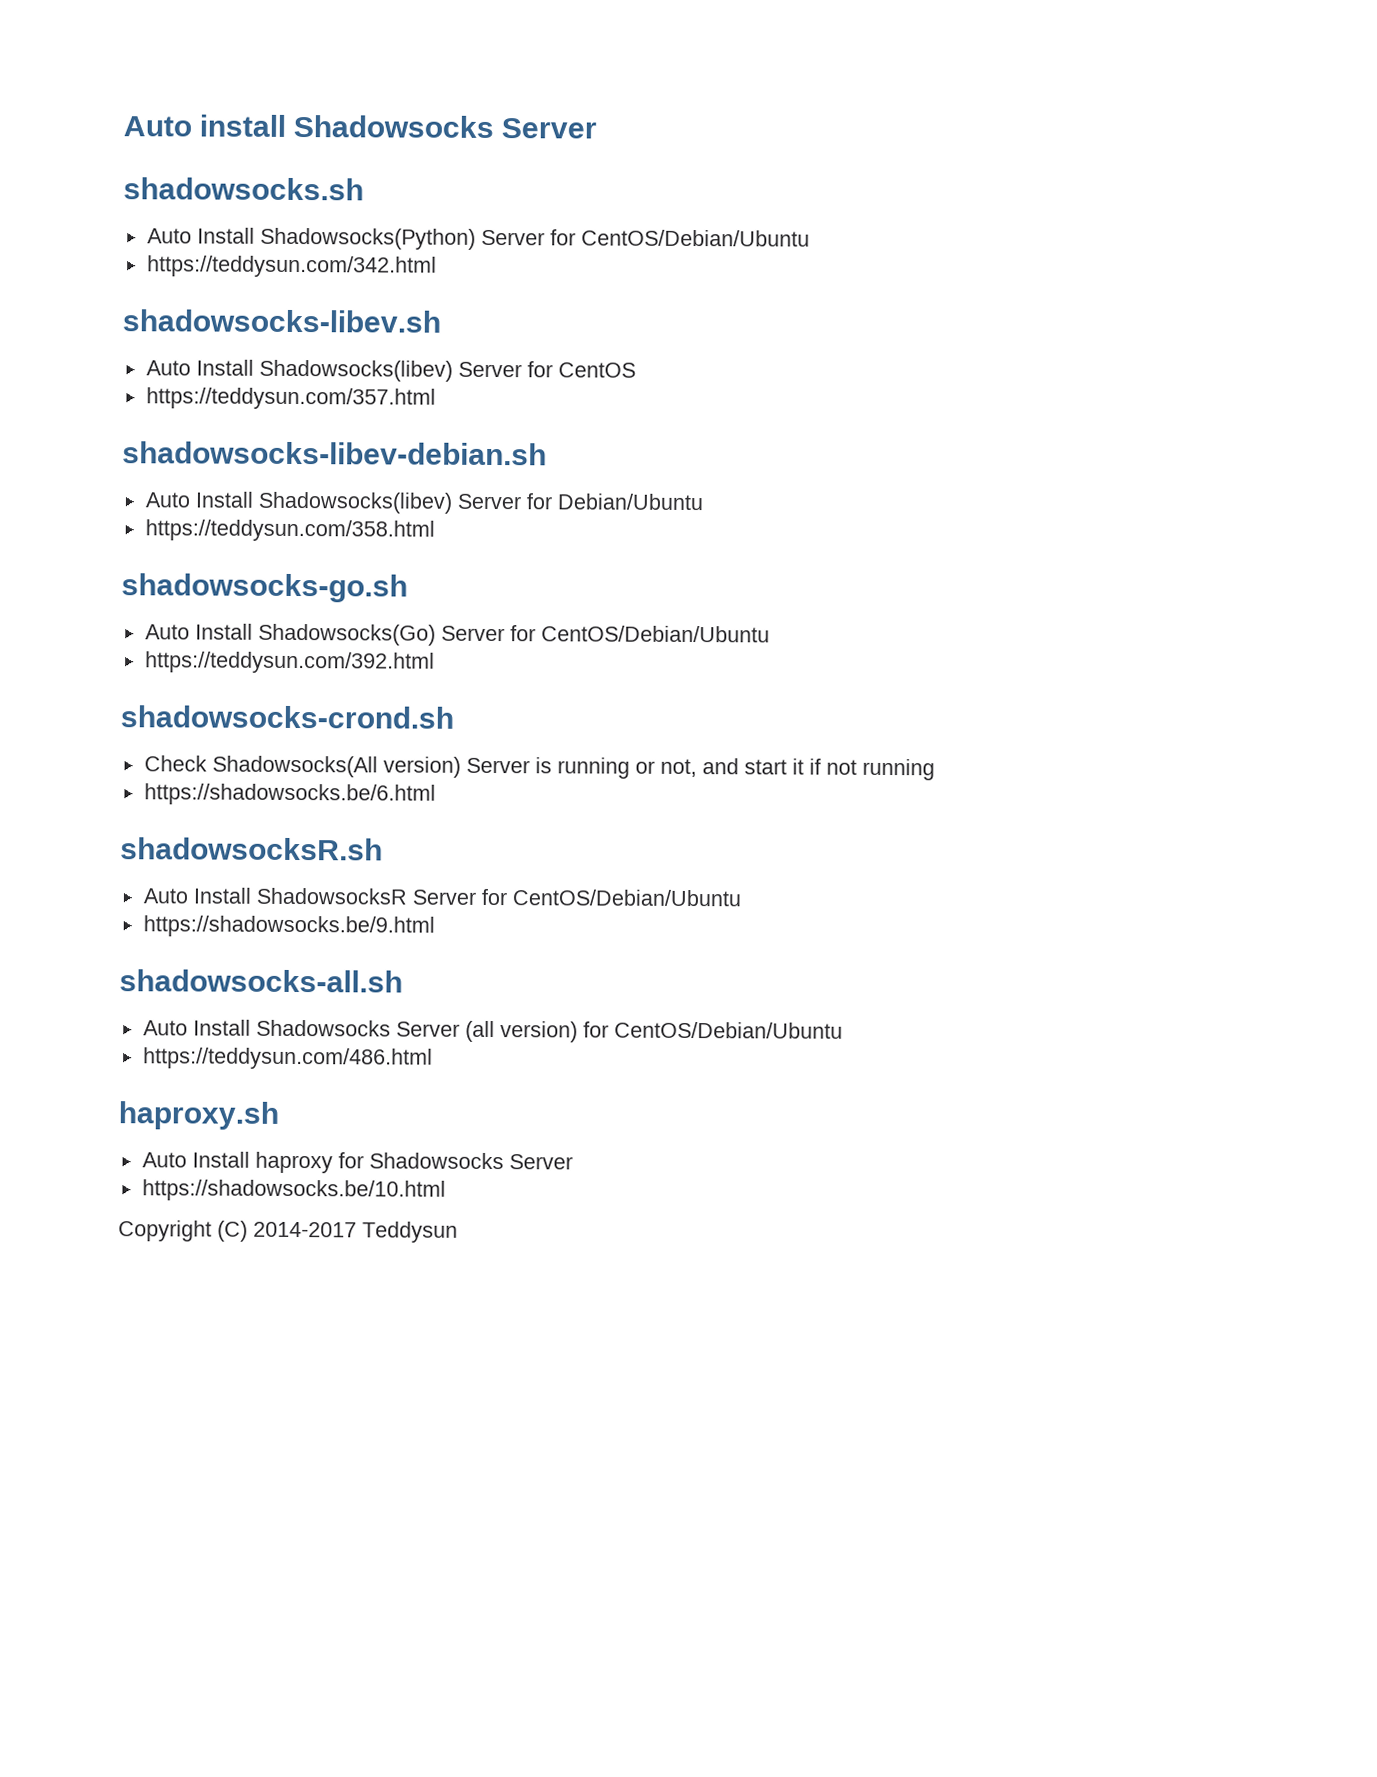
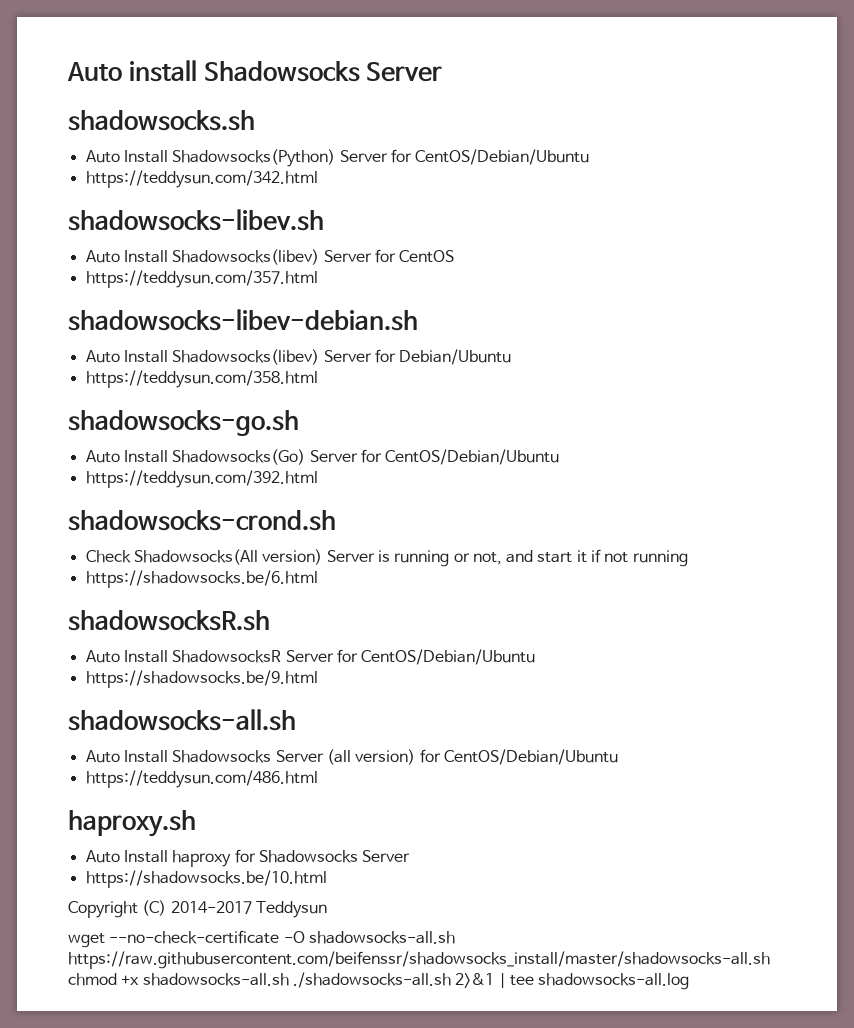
(458, 1232) none -> [68,930,455,948] [68,951,770,969] [68,972,690,990] // wget --no-check-certificate -O shadowsocks-all.sh https://raw.githubusercontent.com/beifenssr/shadowsocks_install/master/shadowsocks-all.sh chmod +x shadowsocks-all.sh ./shadowsocks-all.sh 2>&1 | tee shadowsocks-all.log

